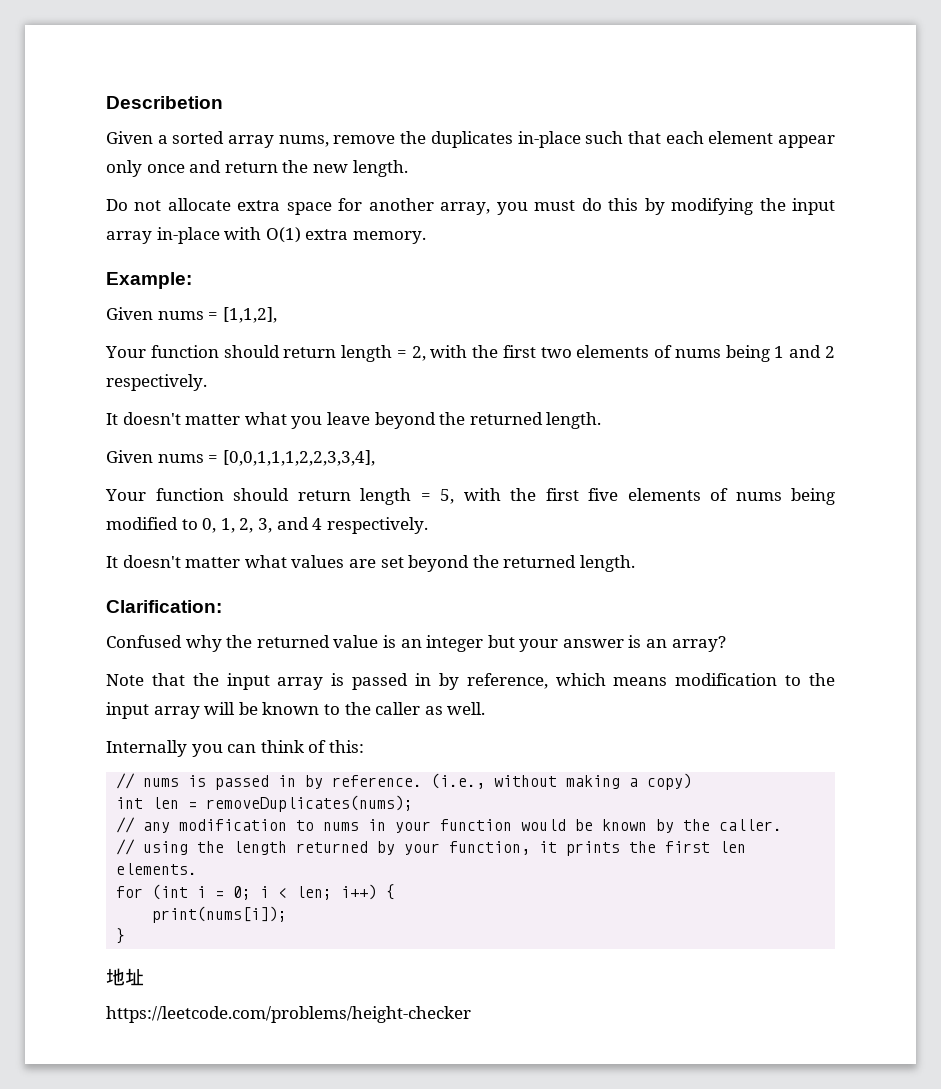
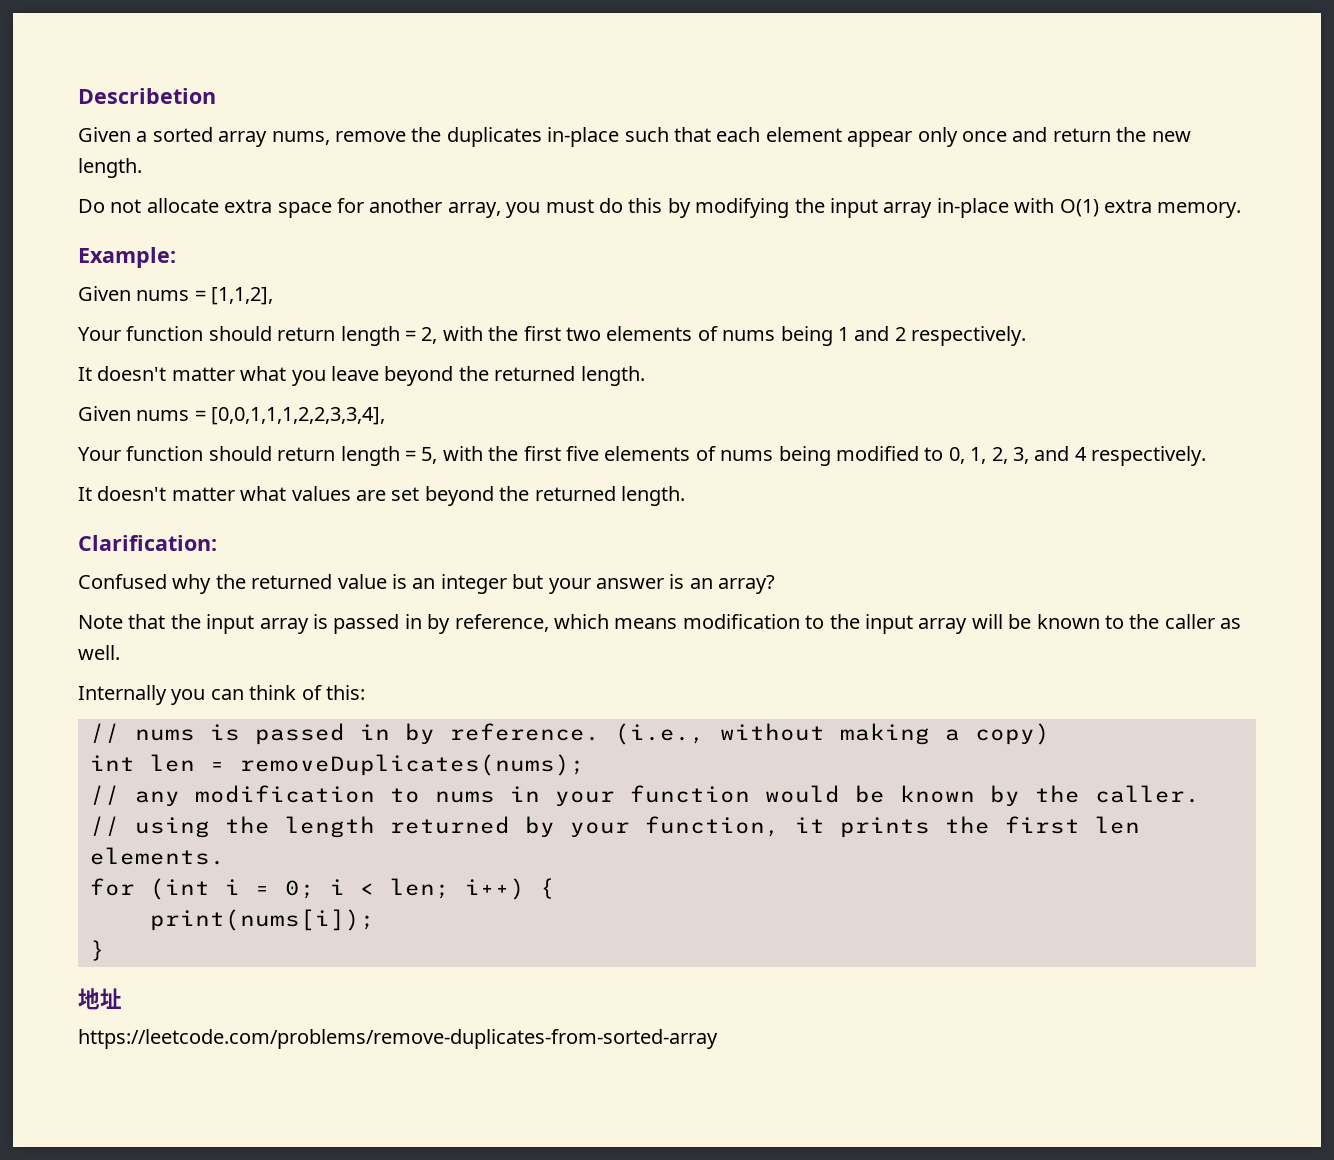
[106,1006,471,1023] https://leetcode.com/problems/height-checker -> [78,1029,718,1049] https://leetcode.com/problems/remove-duplicates-from-sorted-array

